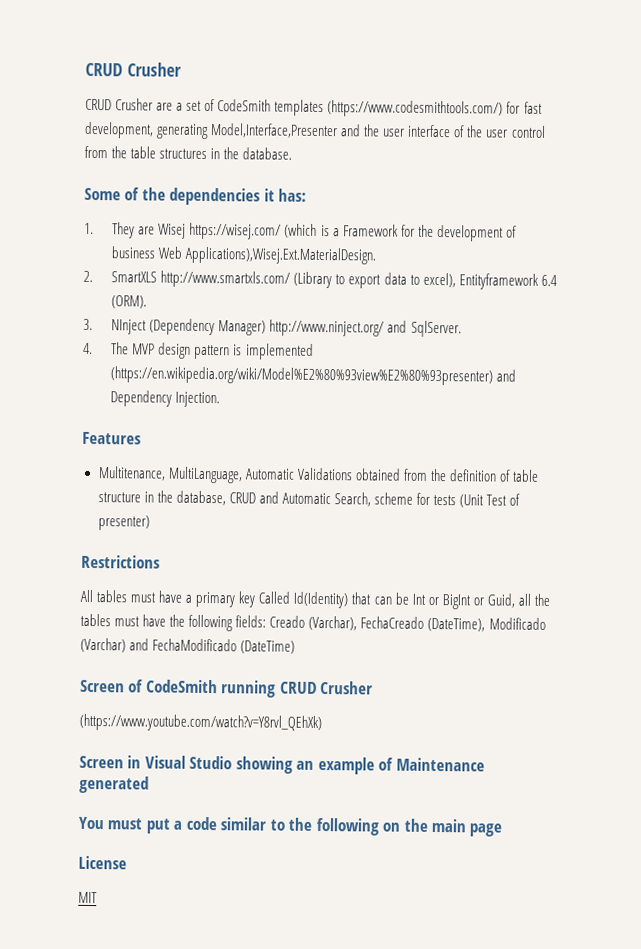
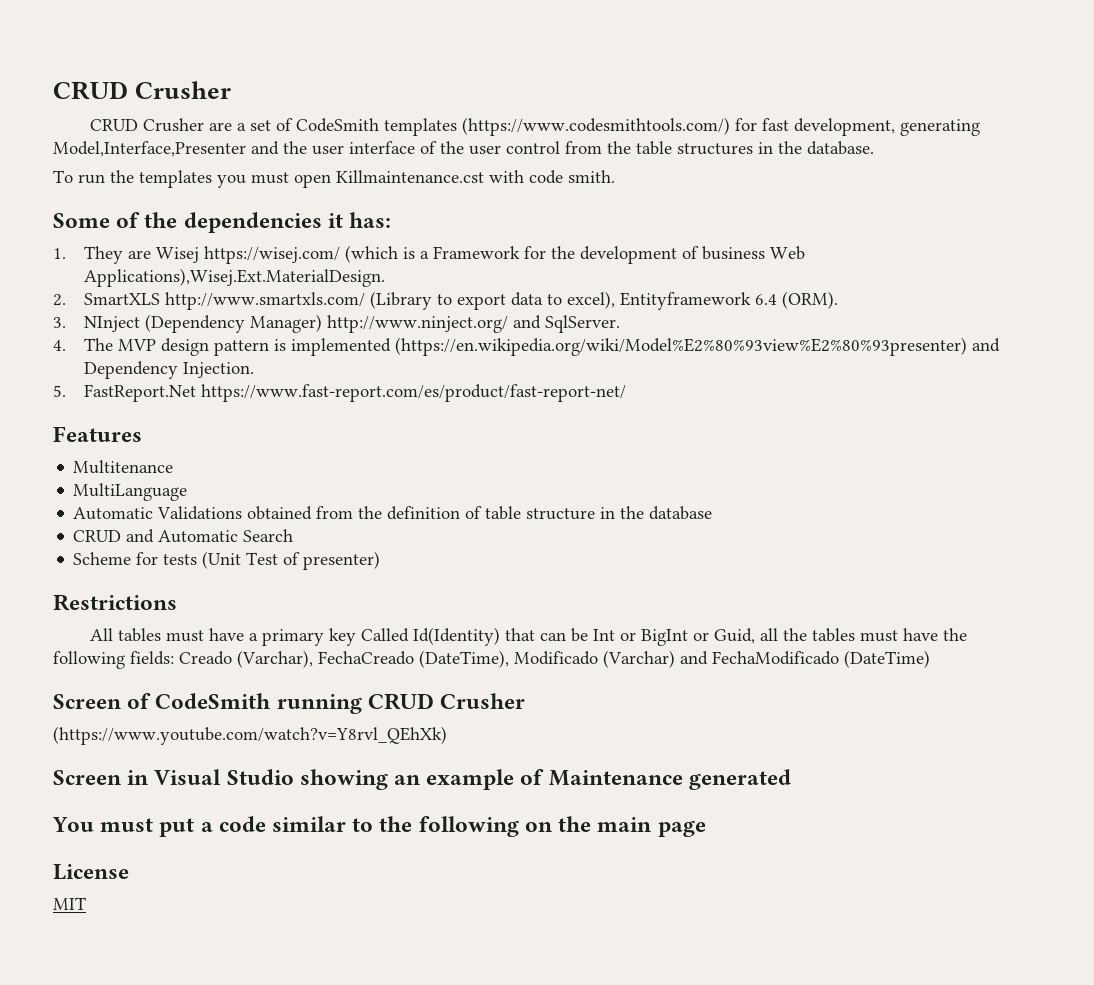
(293, 153) none -> [53,170,615,188] // To run the templates you must open Killmaintenance.cst with code smith.
(221, 399) none -> [53,384,626,402] // 5. FastReport.Net https://www.fast-report.com/es/product/fast-report-net/
[97,466,243,484] Multitenance, MultiLanguage, -> [73,460,174,474] [73,483,188,501] Multitenance // MultiLanguage //
[175,490,226,506] database, -> [649,506,713,520] database //
[333,492,413,507] Search, scheme -> [243,529,294,542] [73,552,132,565] Search // Scheme

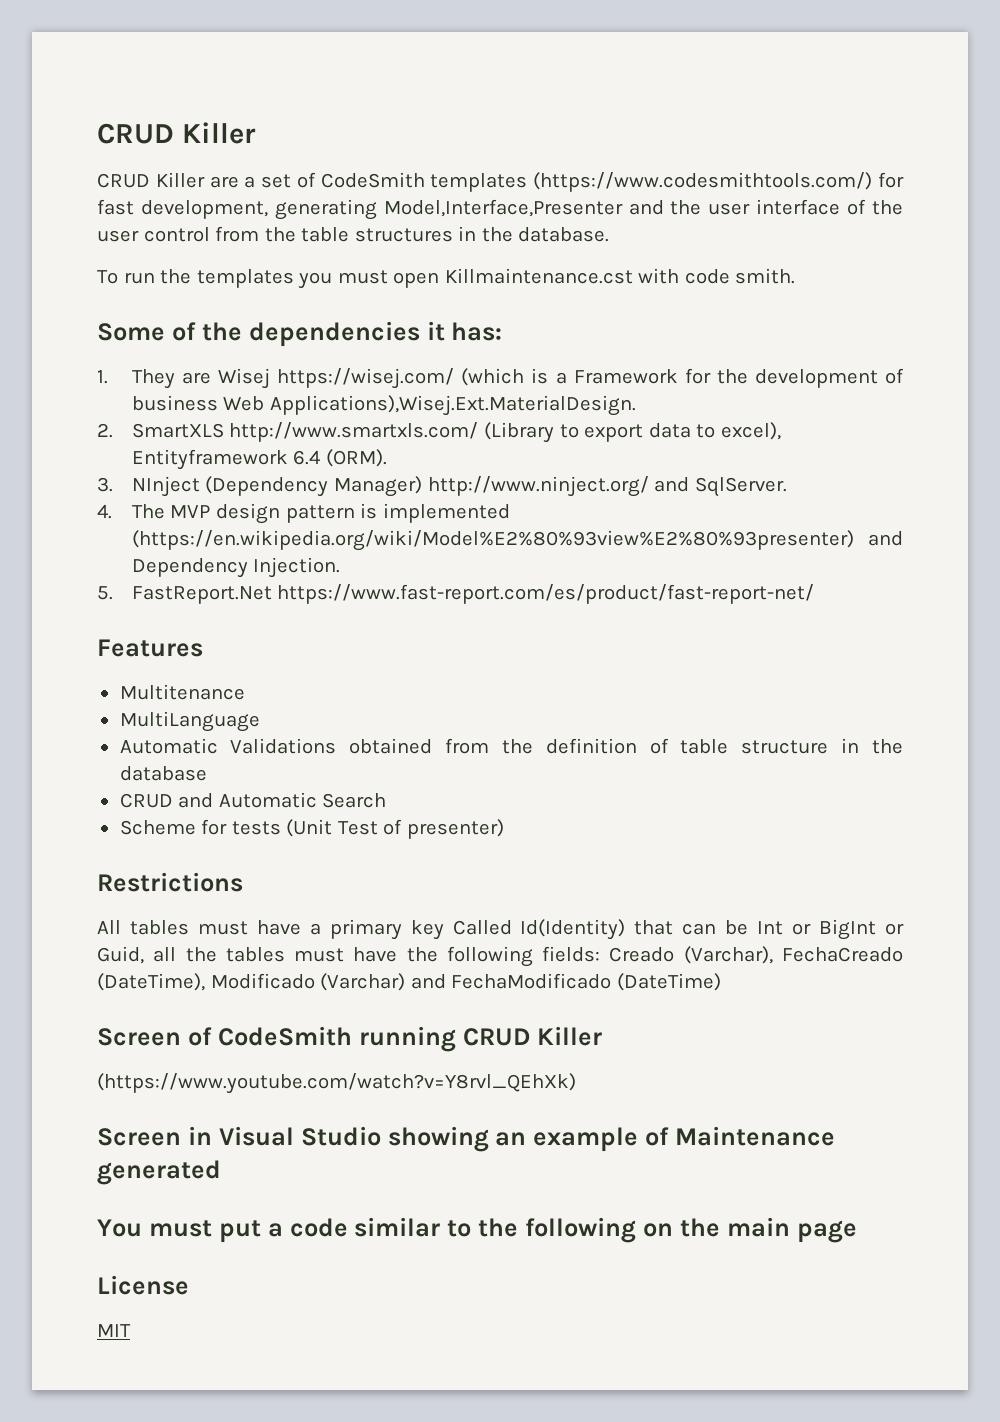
[53,81,232,100] [89,118,204,132] CRUD Crusher // CRUD Crusher -> [97,122,256,144] [97,172,205,188] CRUD Killer // CRUD Killer
[440,693,526,709] Crusher -> [537,1026,603,1046] Killer

